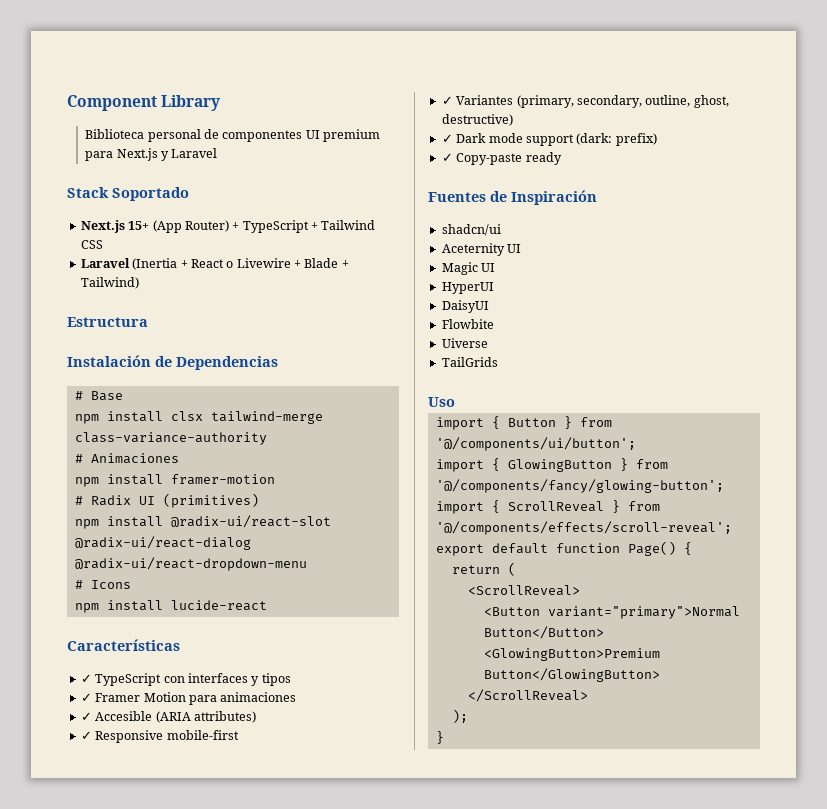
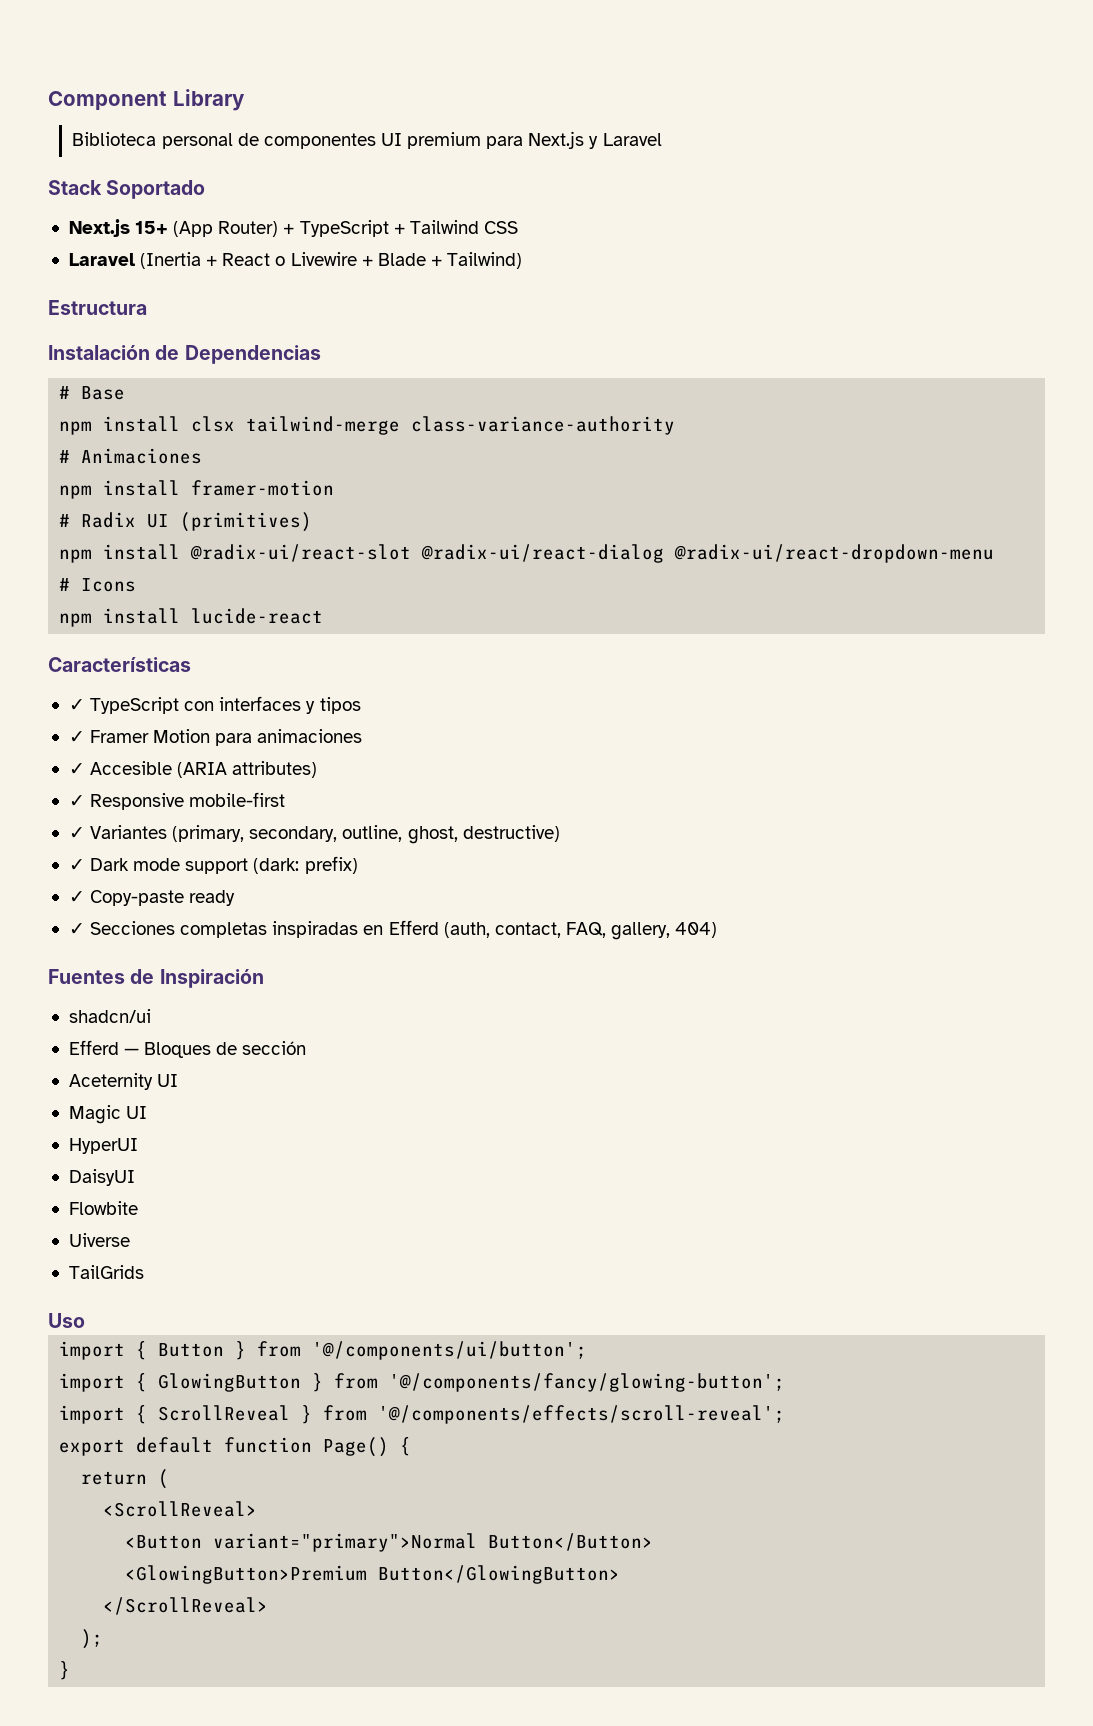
(562, 158) none -> [68,920,718,940] // ✓ Secciones completas inspiradas en Efferd (auth, contact, FAQ, gallery, 404)
(501, 230) none -> [68,1040,307,1058] // Efferd — Bloques de sección

